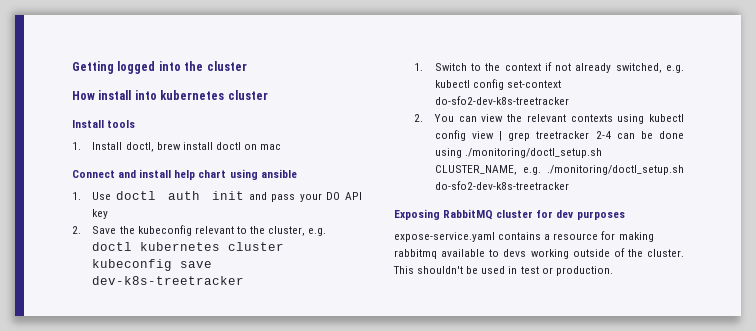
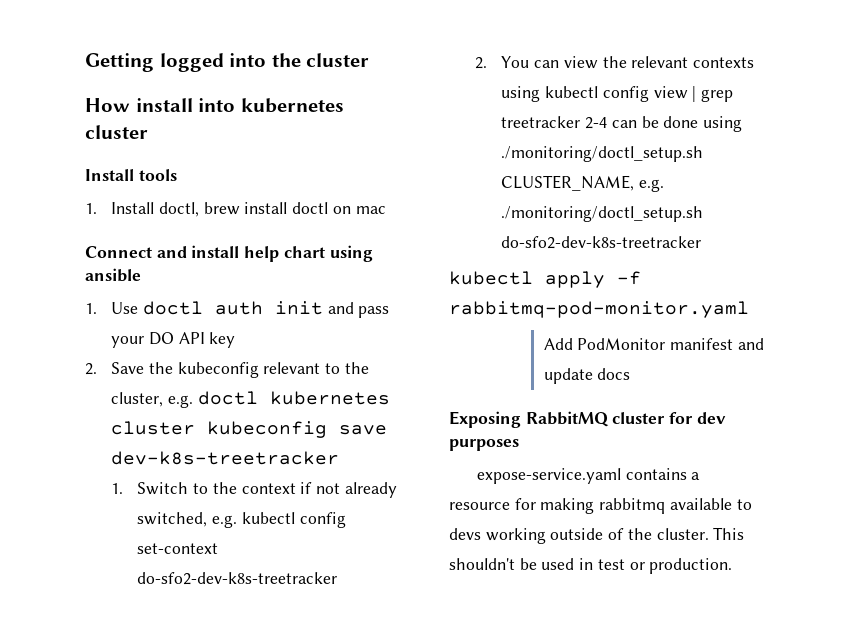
(569, 185) none -> [449,271,641,288] [449,301,749,318] [543,338,764,350] [543,368,631,384] // kubectl apply -f rabbitmq-pod-monitor.yaml // Add PodMonitor manifest and update docs

